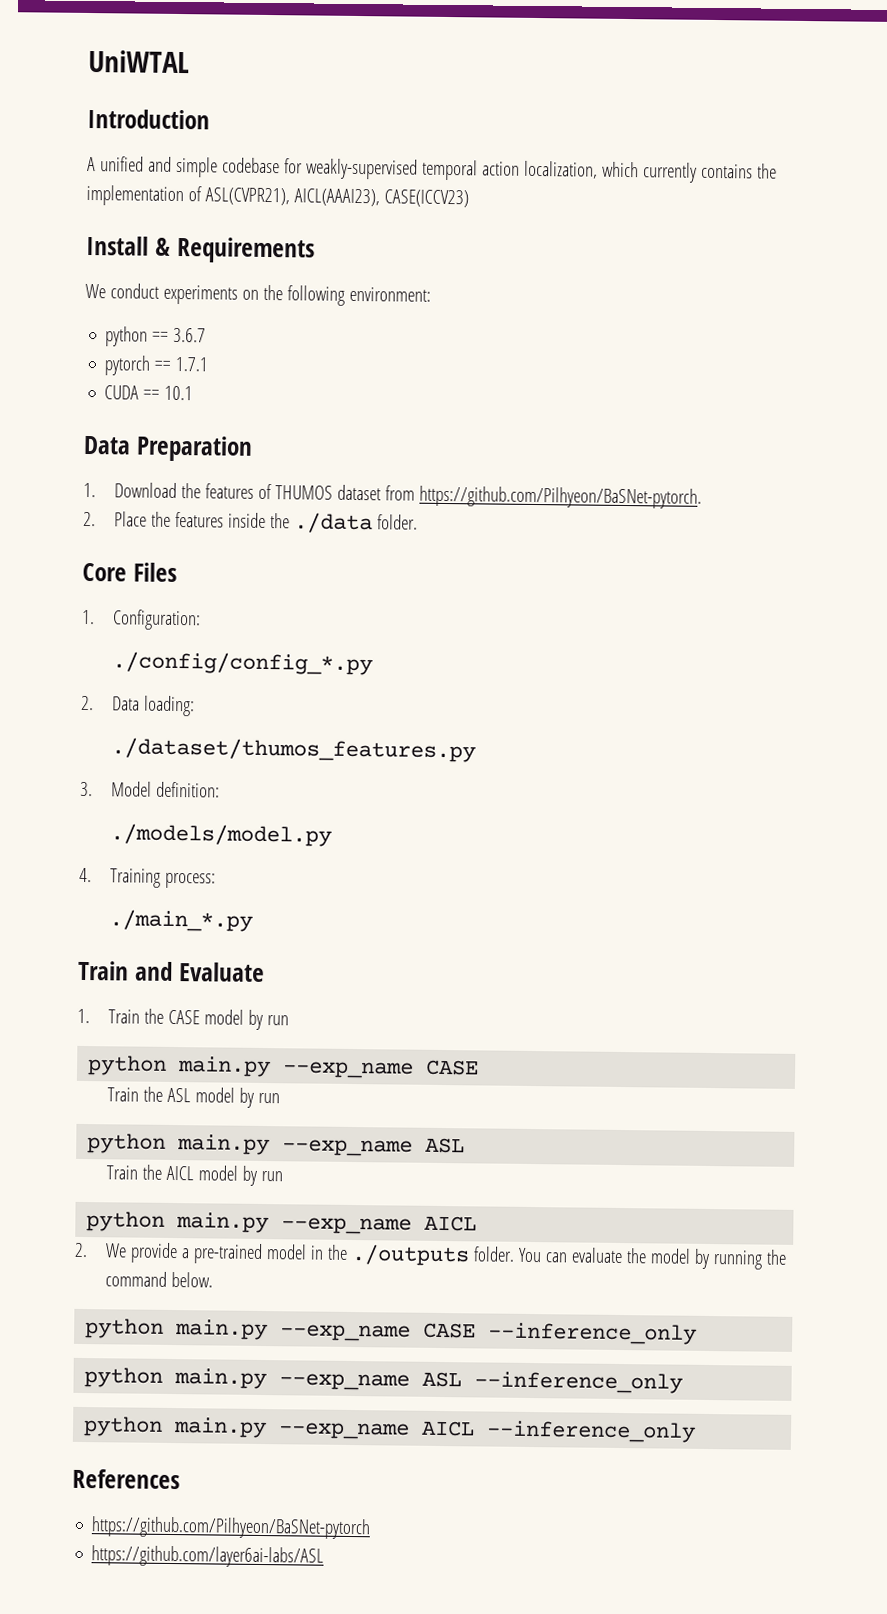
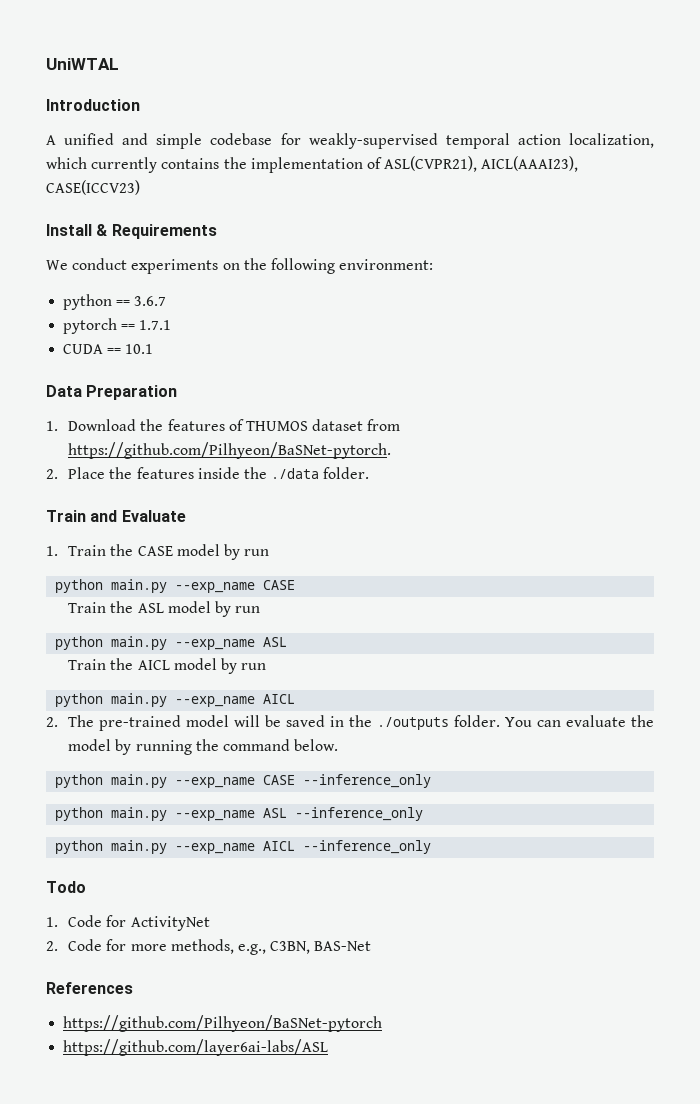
[82,562,177,583] [82,609,201,631] [111,651,373,676] [81,695,195,717] [110,737,476,763] [80,781,220,798] [109,823,332,847] [79,867,216,889] [108,909,253,932] // Core Files // 1. Configuration: // ./config/config_*.py // 2. Data loading: // ./dataset/thumos_features.py // 3. Model definition: // ./models/model.py // 4. Training process: // ./main_*.py -> (370, 473) none
[104,1242,307,1264] We provide a pre-trained model -> [68,715,326,731] The pre-trained model will be saved
(697, 1431) none -> [46,881,86,893] [46,915,210,931] [46,939,372,955] // Todo // 1. Code for ActivityNet // 2. Code for more methods, e.g., C3BN, BAS-Net

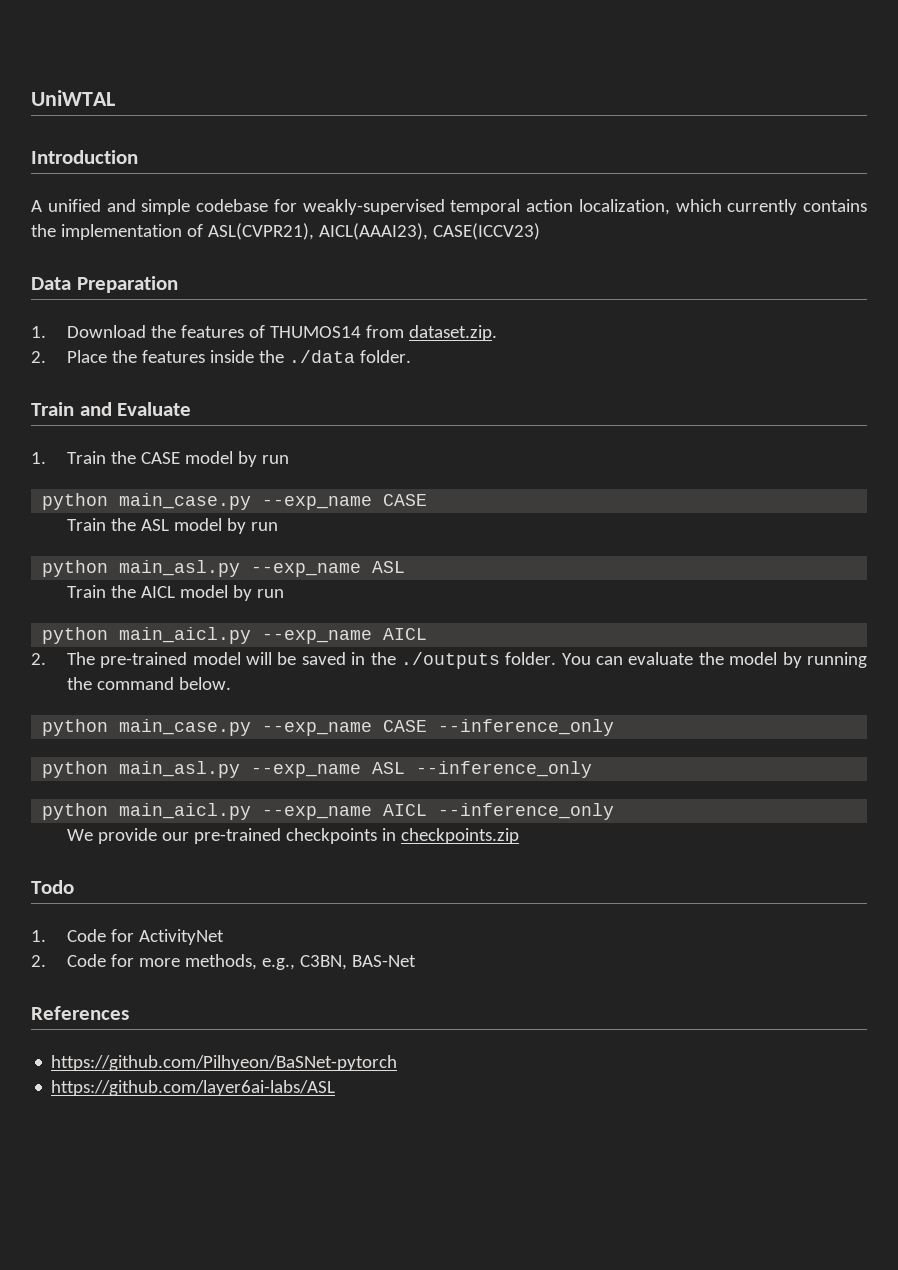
[46,224,217,239] [46,258,434,274] [63,294,167,310] [63,318,172,334] [63,344,154,354] // Install & Requirements // We conduct experiments on the following environment: // python == 3.6.7 // pytorch == 1.7.1 // CUDA == 10.1 -> (540, 231) none
[246,419,401,431] [68,442,392,459] THUMOS dataset from https://github.com/Pilhyeon/BaSNet-pytorch. -> [269,325,497,341] THUMOS14 from dataset.zip.
[111,579,168,593] main.py -> [119,493,252,510] main_case.py
[111,636,168,650] main.py -> [119,560,241,577] main_asl.py
[111,693,168,707] main.py -> [119,627,252,644] main_aicl.py
[111,774,168,788] main.py -> [119,719,252,736] main_case.py
[111,807,168,821] main.py -> [119,761,241,778] main_asl.py
[111,840,168,854] main.py -> [119,803,252,820] main_aicl.py
(432, 847) none -> [66,828,519,844] // We provide our pre-trained checkpoints in checkpoints.zip

